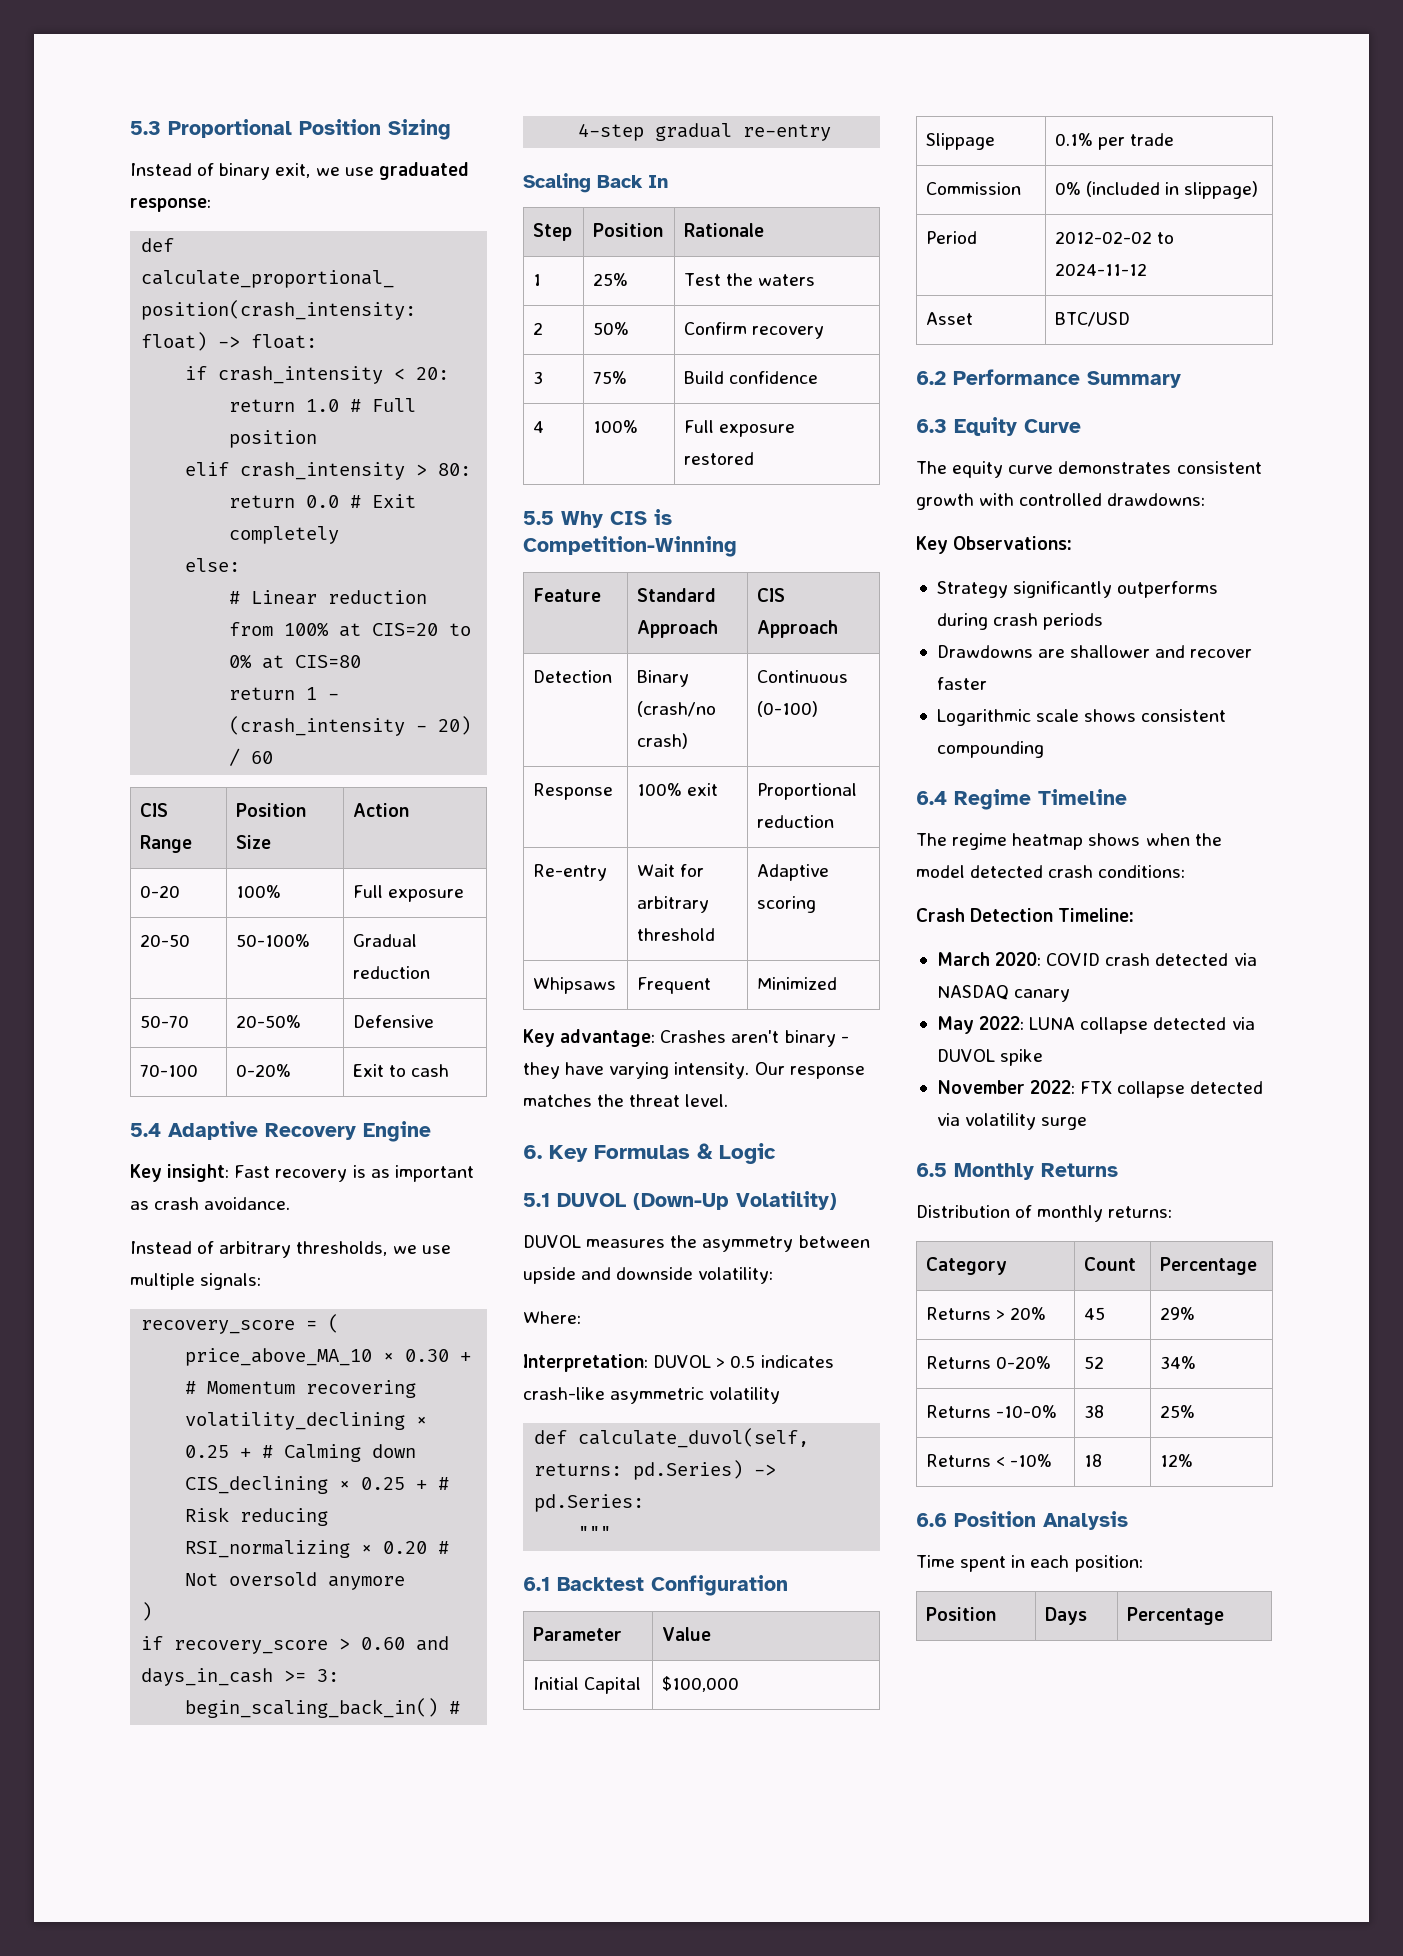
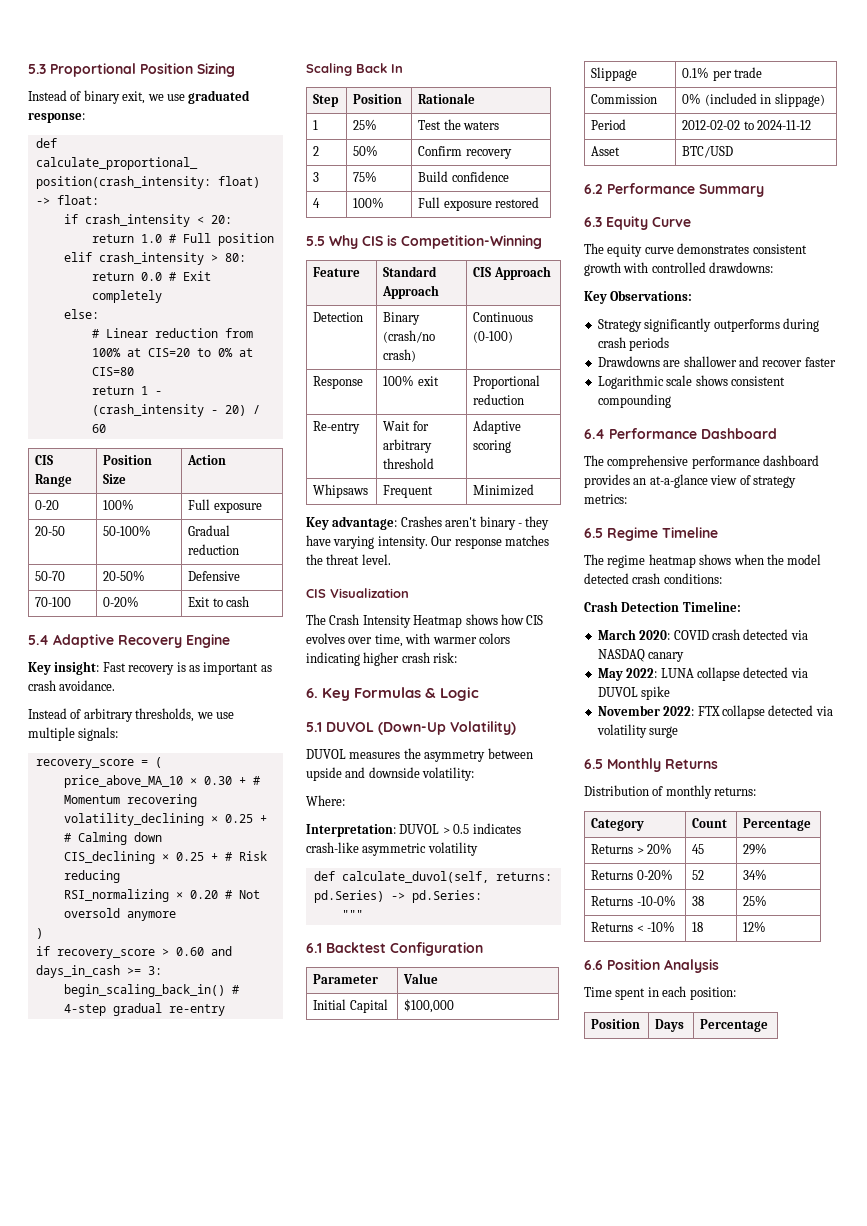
(729, 1100) none -> [306,588,409,598] [306,614,544,628] [306,633,510,647] [306,652,458,666] // CIS Visualization // The Crash Intensity Heatmap shows how CIS evolves over time, with warmer colors indicating higher crash risk:
(947, 798) none -> [609,428,777,439] [584,455,820,469] [584,474,796,488] [584,494,627,504] [584,528,603,538] Performance Dashboard // The comprehensive performance dashboard provides an at-a-glance view of strategy metrics: // 6.5

